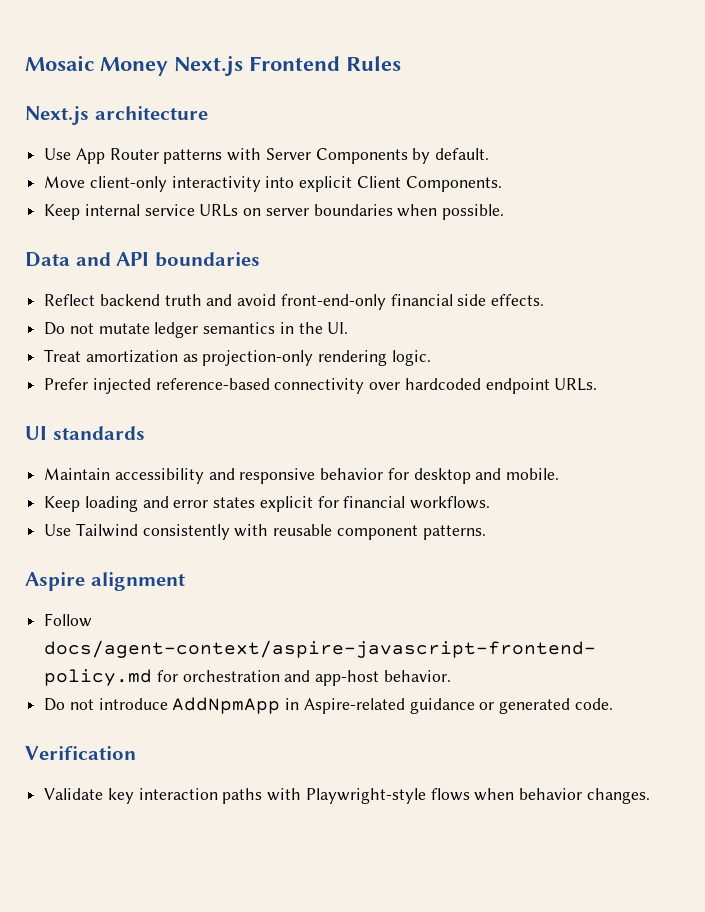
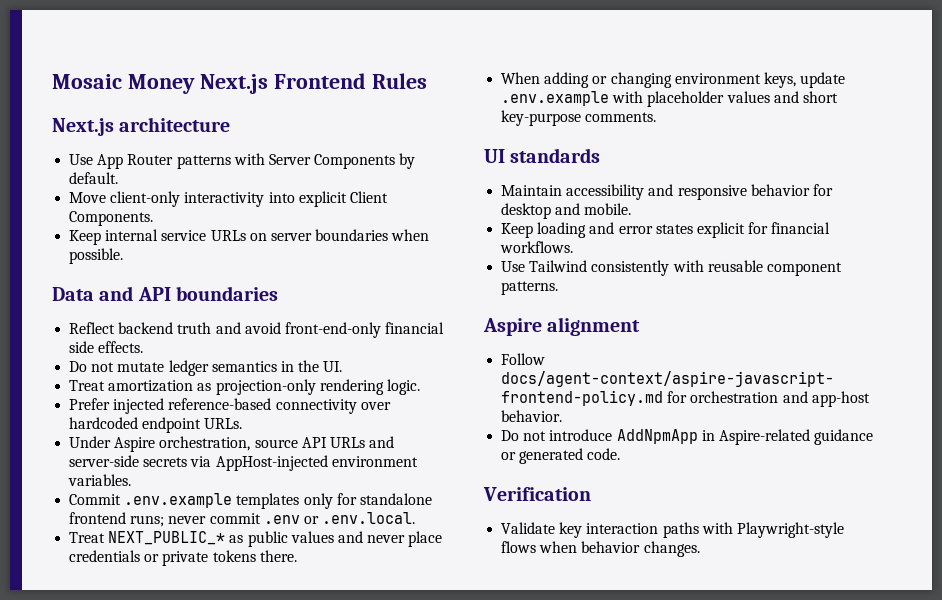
(598, 384) none -> [69,436,395,452] [69,455,418,471] [68,474,132,486] [69,493,432,509] [69,512,416,527] [69,531,443,547] [69,550,297,566] [501,72,846,88] [501,91,838,107] [501,110,657,126] // Under Aspire orchestration, source API URLs and server-side secrets via AppHost-injected environment variables. // Commit .env.example templates only for standalone frontend runs; never commit .env or .env.local. // Treat NEXT_PUBLIC_* as public values and never place credentials or private tokens there. // When adding or changing environment keys, update .env.example with placeholder values and short key-purpose comments.

